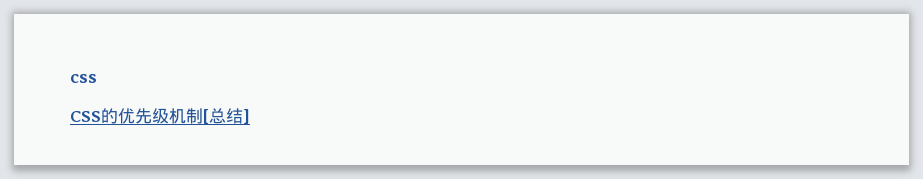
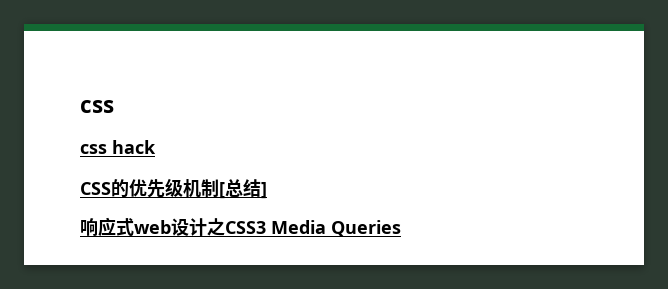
[70,74,97,83] css -> [80,100,114,113] [80,140,156,154] css // css hack
(250, 116) none -> [80,217,401,237] // 响应式web设计之CSS3 Media Queries

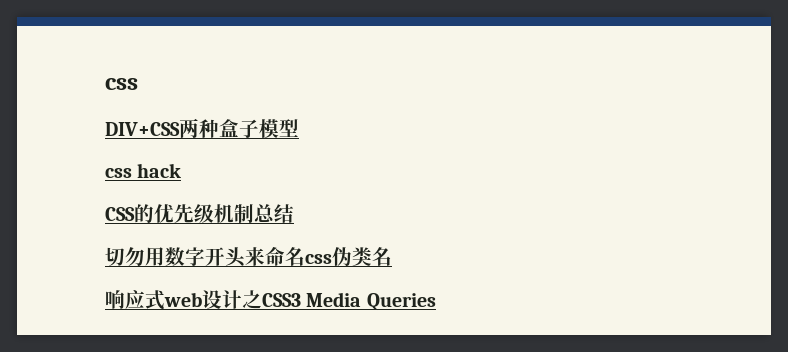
[80,100,114,113] css -> [105,78,138,90] [105,118,299,138] css // DIV+CSS两种盒子模型
[219,182,225,199] [ -> (254, 213) none
[261,182,267,199] ] -> [105,247,392,267] // 切勿用数字开头来命名css伪类名

